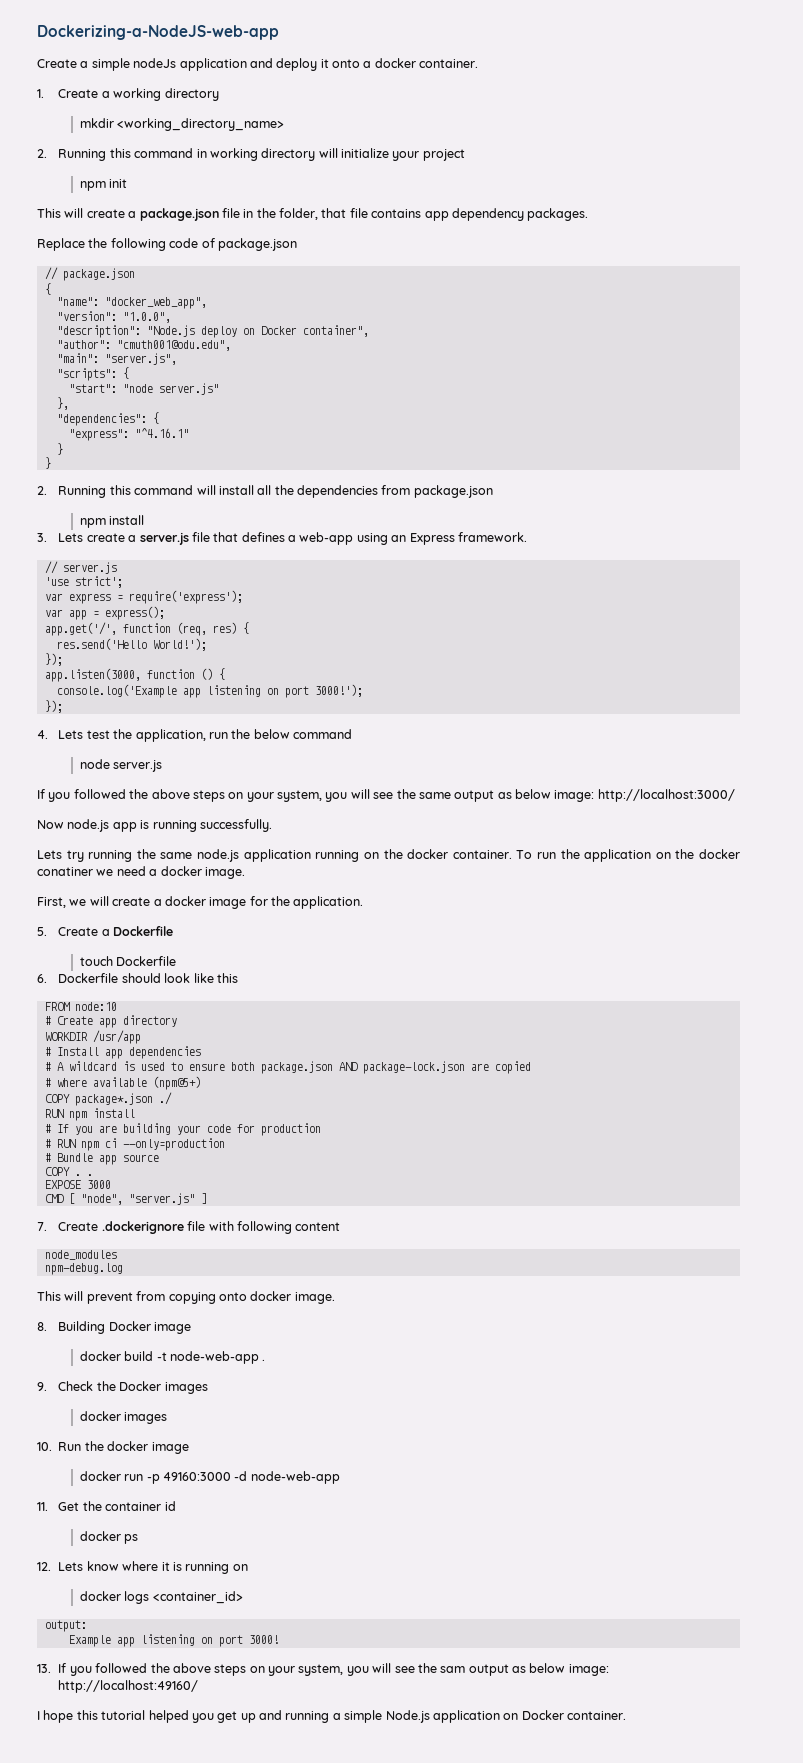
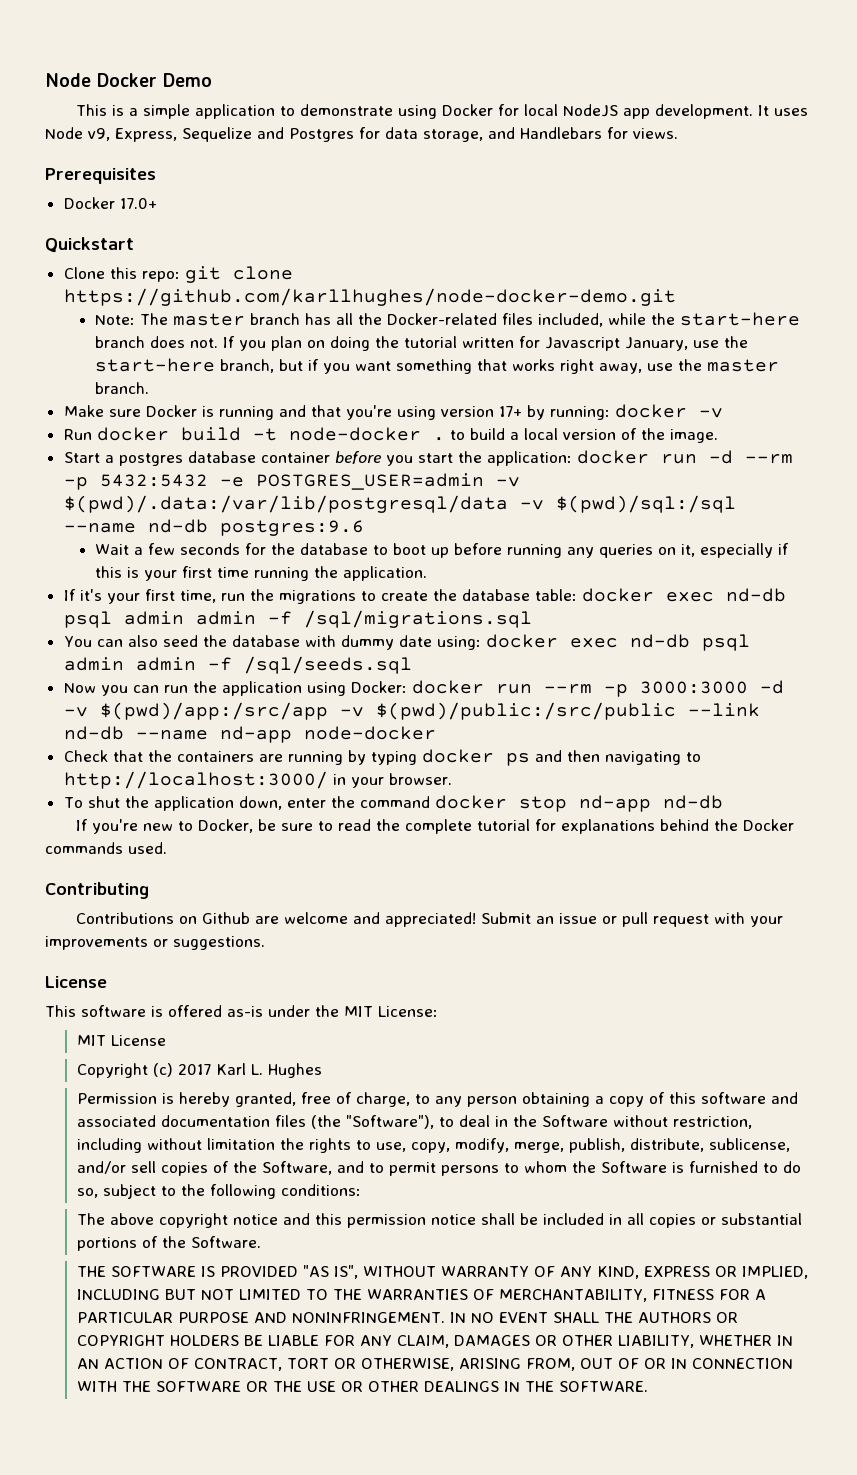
[37,25,279,40] [37,58,479,71] [37,88,219,101] [79,118,285,131] [37,148,465,161] [79,179,128,191] [37,208,589,221] [37,238,297,251] [44,267,135,281] [44,283,51,295] [56,297,207,309] [56,311,171,323] [56,325,369,338] [56,340,231,351] [56,353,177,365] [56,367,129,381] [68,383,219,395] [56,397,69,410] [56,412,159,426] [68,428,189,441] [56,443,63,455] [44,457,51,469] [37,485,493,498] [79,515,145,528] [37,532,527,545] [44,561,117,574] [44,576,123,588] [44,590,243,604] [44,606,165,620] [44,622,249,636] [56,638,207,651] [44,653,63,666] [44,668,225,682] [56,684,363,698] [44,700,63,713] [37,729,353,742] [79,759,163,772] [37,789,735,802] [37,819,272,832] [37,849,740,862] [37,866,245,879] [37,896,364,909] [37,926,174,936] [79,956,177,966] [37,973,238,983] [44,1002,117,1011] [44,1015,177,1028] [44,1030,141,1044] [44,1046,201,1059] [44,1061,531,1074] [44,1076,201,1090] [44,1092,172,1106] [44,1108,135,1121] [44,1123,321,1136] [44,1138,225,1151] [44,1153,159,1165] [44,1167,93,1176] [44,1180,111,1189] [44,1193,207,1205] [37,1221,341,1234] [44,1250,117,1260] [44,1263,123,1275] [37,1291,335,1304] [37,1321,192,1334] [79,1351,266,1364] [37,1381,208,1394] [79,1411,168,1424] [37,1441,189,1454] [79,1471,340,1484] [37,1501,176,1511] [79,1531,139,1544] [37,1561,248,1574] [79,1591,243,1604] [44,1620,87,1632] [68,1634,279,1647] [37,1663,609,1676] [58,1680,199,1693] [37,1710,626,1723] Dockerizing-a-NodeJS-web-app // Create a simple nodeJs application and deploy it onto a docker container. // 1. Create a working directory // mkdir <working_directory_name> // 2. Running this command in working directory will initialize your project // npm init // This will create a package.json file in the folder, that file contains app dependency packages. // Replace the following code of package.json // // package.json // { // "name": "docker_web_app", // "version": "1.0.0", // "description": "Node.js deploy on Docker container", // "author": "cmuth001@odu.edu", // "main": "server.js", // "scripts": { // "start": "node server.js" // }, // "dependencies": { // "express": "^4.16.1" // } // } // 2. Running this command will install all the dependencies from package.json // npm install // 3. Lets create a server.js file that defines a web-app using an Express framework. // // server.js // 'use strict'; // var express = require('express'); // var app = express(); // app.get('/', function (req, res) { // res.send('Hello World!'); // }); // app.listen(3000, function () { // console.log('Example app listening on port 3000!'); // }); // 4. Lets test the application, run the below command // node server.js // If you followed the above steps on your system, you will see the same output as below image: http://localhost:3000/ // Now node.js app is running successfully. // Lets try running the same node.js application running on the docker container. To run the application on the docker conatiner we need a docker image. // First, we will create a docker image for the application. // 5. Create a Dockerfile // touch Dockerfile // 6. Dockerfile should look like this // FROM node:10 // # Create app directory // WORKDIR /usr/app // # Install app dependencies // # A wildcard is used to ensure both package.json AND package-lock.json are copied // # where available (npm@5+) // COPY package*.json ./ // RUN npm install // # If you are building your code for production // # RUN npm ci --only=production // # Bundle app source // COPY . . // EXPOSE 3000 // CMD [ "node", "server.js" ] // 7. Create .dockerignore file with following content // node_modules // npm-debug.log // This will prevent from copying onto docker image. // 8. Building Docker image // docker build -t node-web-app . // 9. Check the Docker images // docker images // 10. Run the docker image // docker run -p 49160:3000 -d node-web-app // 11. Get the container id // docker ps // 12. Lets know where it is running on // docker logs <container_id> // output: // Example app listening on port 3000! // 13. If you followed the above steps on your system, you will see the sam output as below image: http://localhost:49160/ // I hope this tutorial helped you get up and running a simple Node.js application on Docker container. -> [45,73,212,87] [75,104,808,119] [45,127,678,142] [45,168,156,184] [63,197,157,209] [45,237,134,253] [63,266,293,283] [63,288,676,306] [95,312,801,327] [95,336,749,351] [95,358,780,374] [95,382,150,394] [63,404,723,420] [63,427,718,443] [63,450,793,466] [63,473,520,490] [63,495,736,513] [63,519,364,536] [95,543,790,558] [95,566,428,581] [63,588,786,604] [63,610,532,628] [63,634,750,651] [63,656,412,674] [63,680,784,697] [63,702,760,720] [63,726,436,743] [63,749,701,766] [63,771,452,789] [63,795,723,812] [75,819,794,834] [45,842,167,854] [45,882,149,899] [75,912,783,927] [45,936,265,950] [45,976,107,988] [45,1005,438,1017] [76,1035,166,1046] [76,1063,322,1078] [76,1092,798,1107] [76,1115,752,1129] [76,1138,790,1153] [76,1161,801,1176] [76,1184,361,1199] [76,1213,802,1228] [76,1236,261,1251] [76,1265,808,1279] [76,1289,766,1302] [76,1312,738,1323] [76,1335,793,1348] [76,1358,793,1371] [76,1381,648,1392] Node Docker Demo // This is a simple application to demonstrate using Docker for local NodeJS app development. It uses Node v9, Express, Sequelize and Postgres for data storage, and Handlebars for views. // Prerequisites // Docker 17.0+ // Quickstart // Clone this repo: git clone https://github.com/karllhughes/node-docker-demo.git // Note: The master branch has all the Docker-related files included, while the start-here branch does not. If you plan on doing the tutorial written for Javascript January, use the start-here branch, but if you want something that works right away, use the master branch. // Make sure Docker is running and that you're using version 17+ by running: docker -v // Run docker build -t node-docker . to build a local version of the image. // Start a postgres database container before you start the application: docker run -d --rm -p 5432:5432 -e POSTGRES_USER=admin -v $(pwd)/.data:/var/lib/postgresql/data -v $(pwd)/sql:/sql --name nd-db postgres:9.6 // Wait a few seconds for the database to boot up before running any queries on it, especially if this is your first time running the application. // If it's your first time, run the migrations to create the database table: docker exec nd-db psql admin admin -f /sql/migrations.sql // You can also seed the database with dummy date using: docker exec nd-db psql admin admin -f /sql/seeds.sql // Now you can run the application using Docker: docker run --rm -p 3000:3000 -d -v $(pwd)/app:/src/app -v $(pwd)/public:/src/public --link nd-db --name nd-app node-docker // Check that the containers are running by typing docker ps and then navigating to http://localhost:3000/ in your browser. // To shut the application down, enter the command docker stop nd-app nd-db // If you're new to Docker, be sure to read the complete tutorial for explanations behind the Docker commands used. // Contributing // Contributions on Github are welcome and appreciated! Submit an issue or pull request with your improvements or suggestions. // License // This software is offered as-is under the MIT License: // MIT License // Copyright (c) 2017 Karl L. Hughes // Permission is hereby granted, free of charge, to any person obtaining a copy of this software and associated documentation files (the "Software"), to deal in the Software without restriction, including without limitation the rights to use, copy, modify, merge, publish, distribute, sublicense, and/or sell copies of the Software, and to permit persons to whom the Software is furnished to do so, subject to the following conditions: // The above copyright notice and this permission notice shall be included in all copies or substantial portions of the Software. // THE SOFTWARE IS PROVIDED "AS IS", WITHOUT WARRANTY OF ANY KIND, EXPRESS OR IMPLIED, INCLUDING BUT NOT LIMITED TO THE WARRANTIES OF MERCHANTABILITY, FITNESS FOR A PARTICULAR PURPOSE AND NONINFRINGEMENT. IN NO EVENT SHALL THE AUTHORS OR COPYRIGHT HOLDERS BE LIABLE FOR ANY CLAIM, DAMAGES OR OTHER LIABILITY, WHETHER IN AN ACTION OF CONTRACT, TORT OR OTHERWISE, ARISING FROM, OUT OF OR IN CONNECTION WITH THE SOFTWARE OR THE USE OR OTHER DEALINGS IN THE SOFTWARE.

